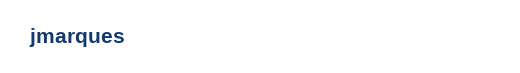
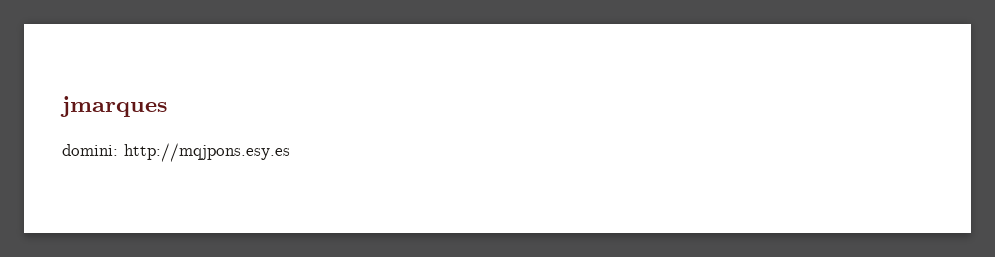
(125, 37) none -> [62,143,290,162] // domini: http://mqjpons.esy.es

